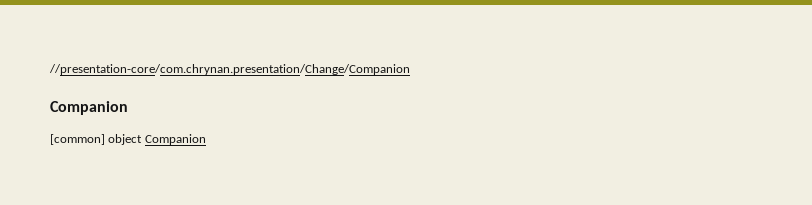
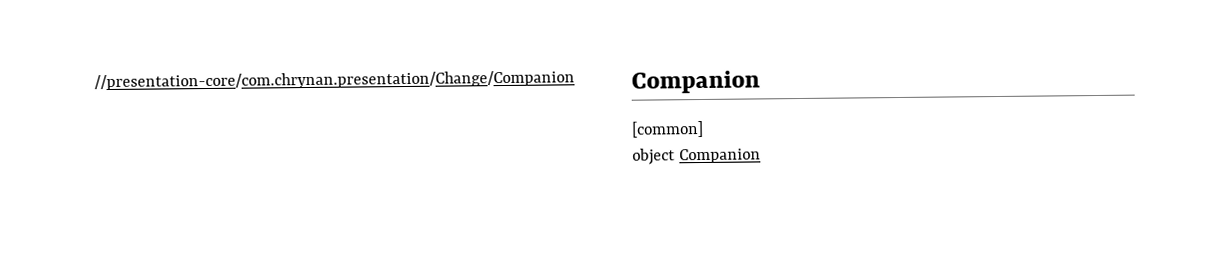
(105, 139) none -> (704, 129) //

